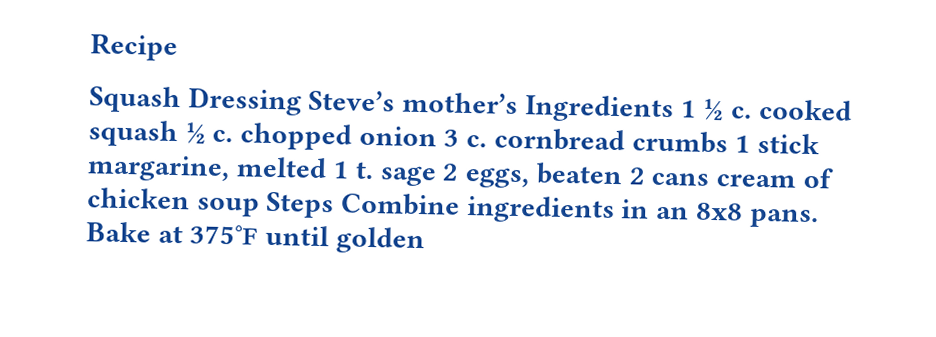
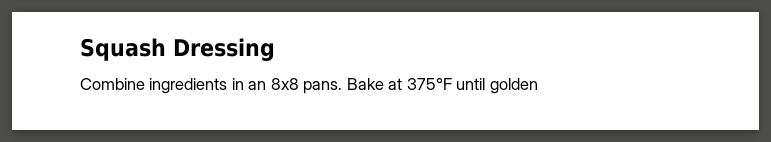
[90,33,178,62] Recipe // -> (80, 49) none
[308,89,852,124] [88,119,820,155] [87,154,834,189] [87,187,335,219] Steve’s mother’s Ingredients 1 ½ c. cooked squash ½ c. chopped onion 3 c. cornbread crumbs 1 stick margarine, melted 1 t. sage 2 eggs, beaten 2 cans cream of chicken soup Steps -> (275, 49) //

